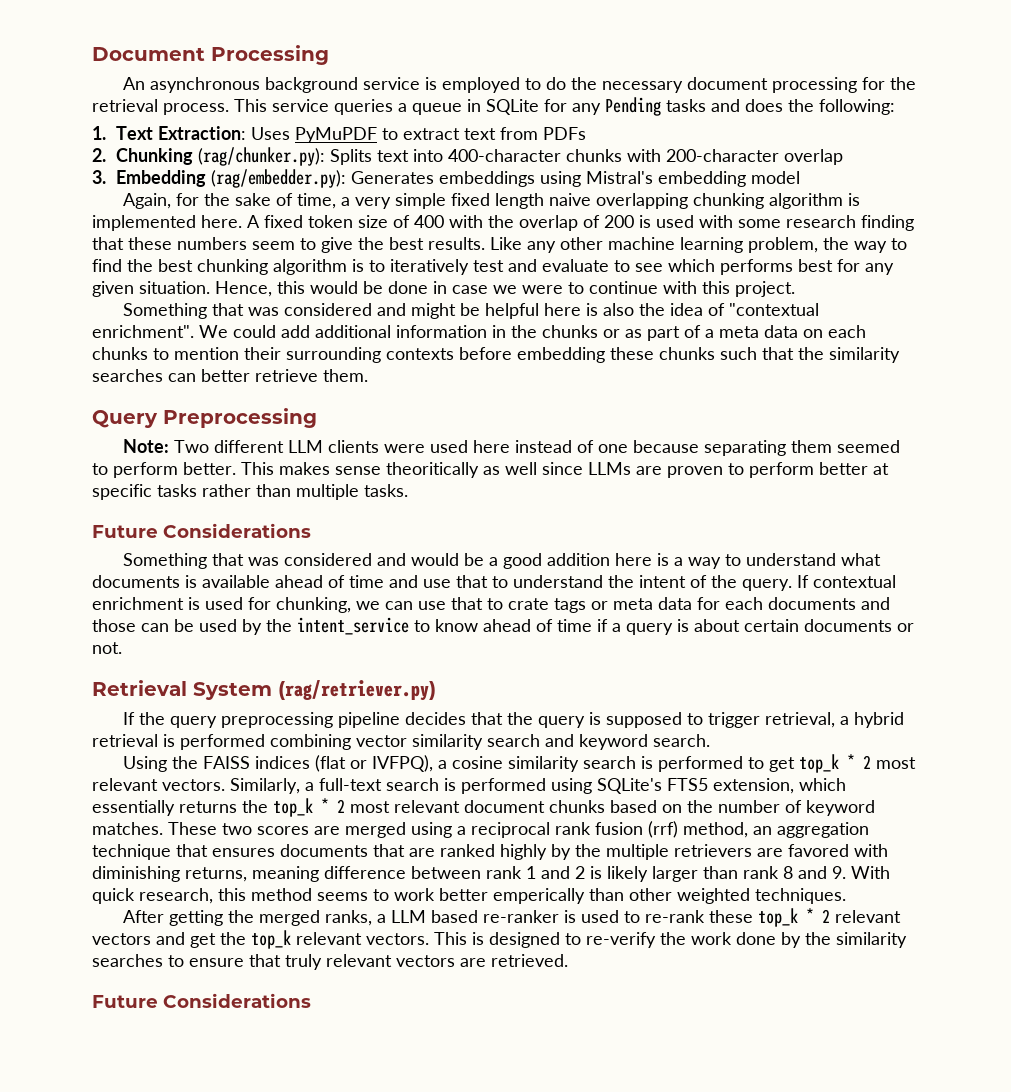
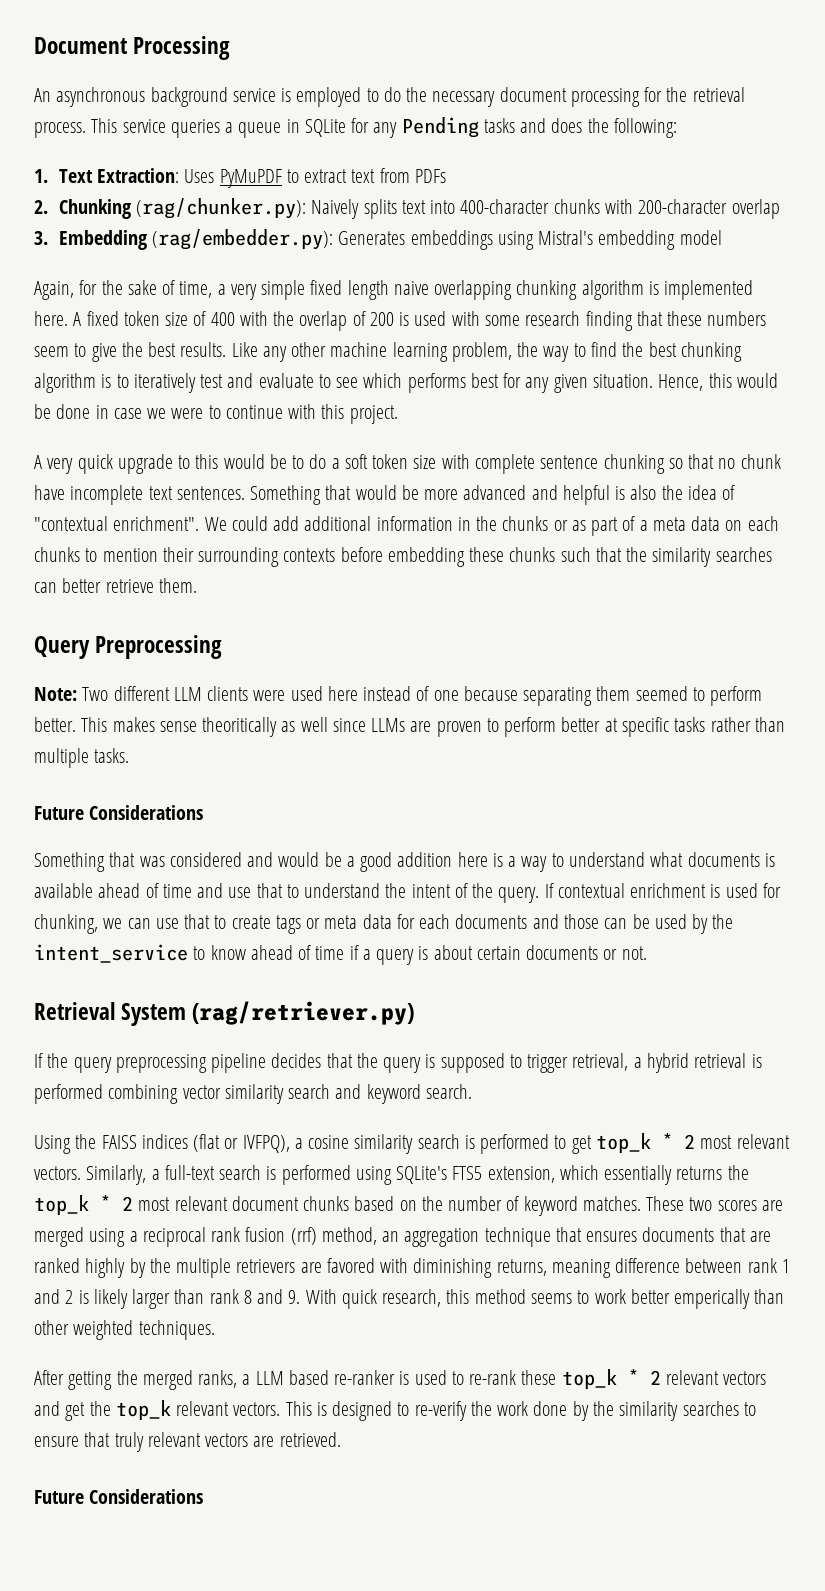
[330,149,373,165] Splits -> [311,199,397,219] Naively splits
[123,303,582,319] Something that was considered and might be helpful here -> [34,454,781,474] [34,485,610,505] A very quick upgrade to this would be to do a soft token size with complete sentence chunking so that no chunk have incomplete text sentences. Something that would be more advanced and helpful
[508,598,549,610] crate -> [231,915,271,929] create

